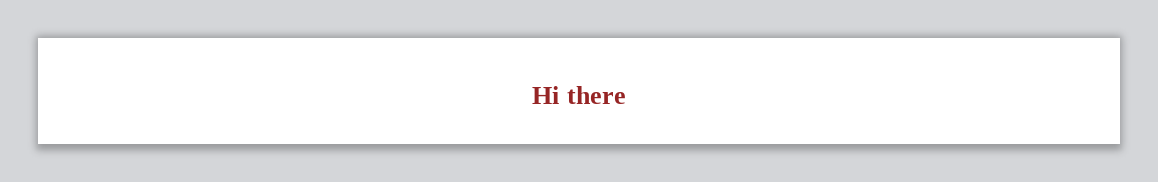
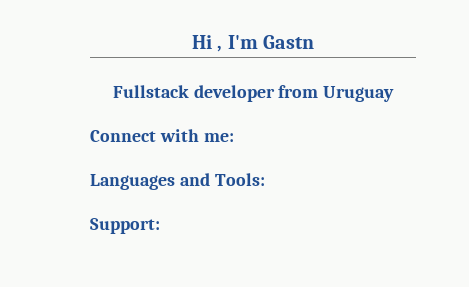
[566,86,626,104] there -> [217,35,314,52] [112,85,395,102] [90,129,234,142] [90,173,265,190] [90,218,160,234] , I'm Gastn // Fullstack developer from Uruguay // Connect with me: // Languages and Tools: // Support:

